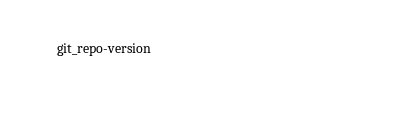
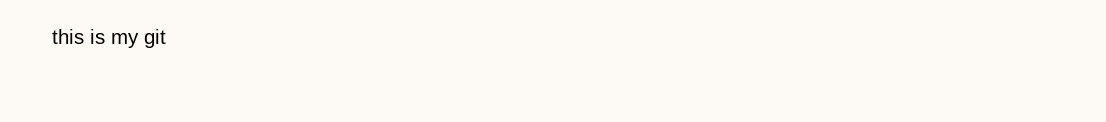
[57,43,151,56] git_repo-version -> [52,29,166,48] this is my git

